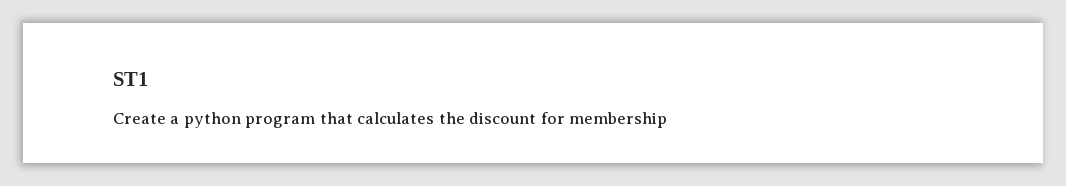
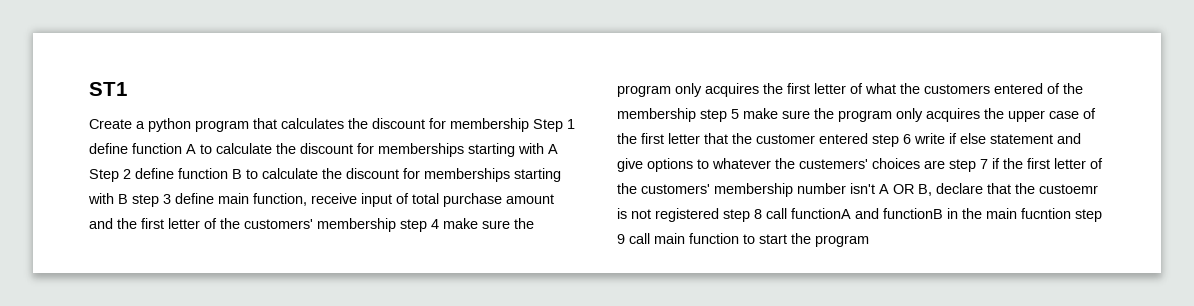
(668, 120) none -> [533,119,575,132] [89,143,558,157] [89,168,561,182] [88,193,554,207] [89,218,534,232] [617,83,1083,97] [617,108,1096,122] [617,133,1081,147] [617,158,1103,172] [617,183,1098,197] [617,208,1102,222] [617,233,869,247] Step 1 define function A to calculate the discount for memberships starting with A Step 2 define function B to calculate the discount for memberships starting with B step 3 define main function, receive input of total purchase amount and the first letter of the customers' membership step 4 make sure the program only acquires the first letter of what the customers entered of the membership step 5 make sure the program only acquires the upper case of the first letter that the customer entered step 6 write if else statement and give options to whatever the custemers' choices are step 7 if the first letter of the customers' membership number isn't A OR B, declare that the custoemr is not registered step 8 call functionA and functionB in the main fucntion step 9 call main function to start the program

